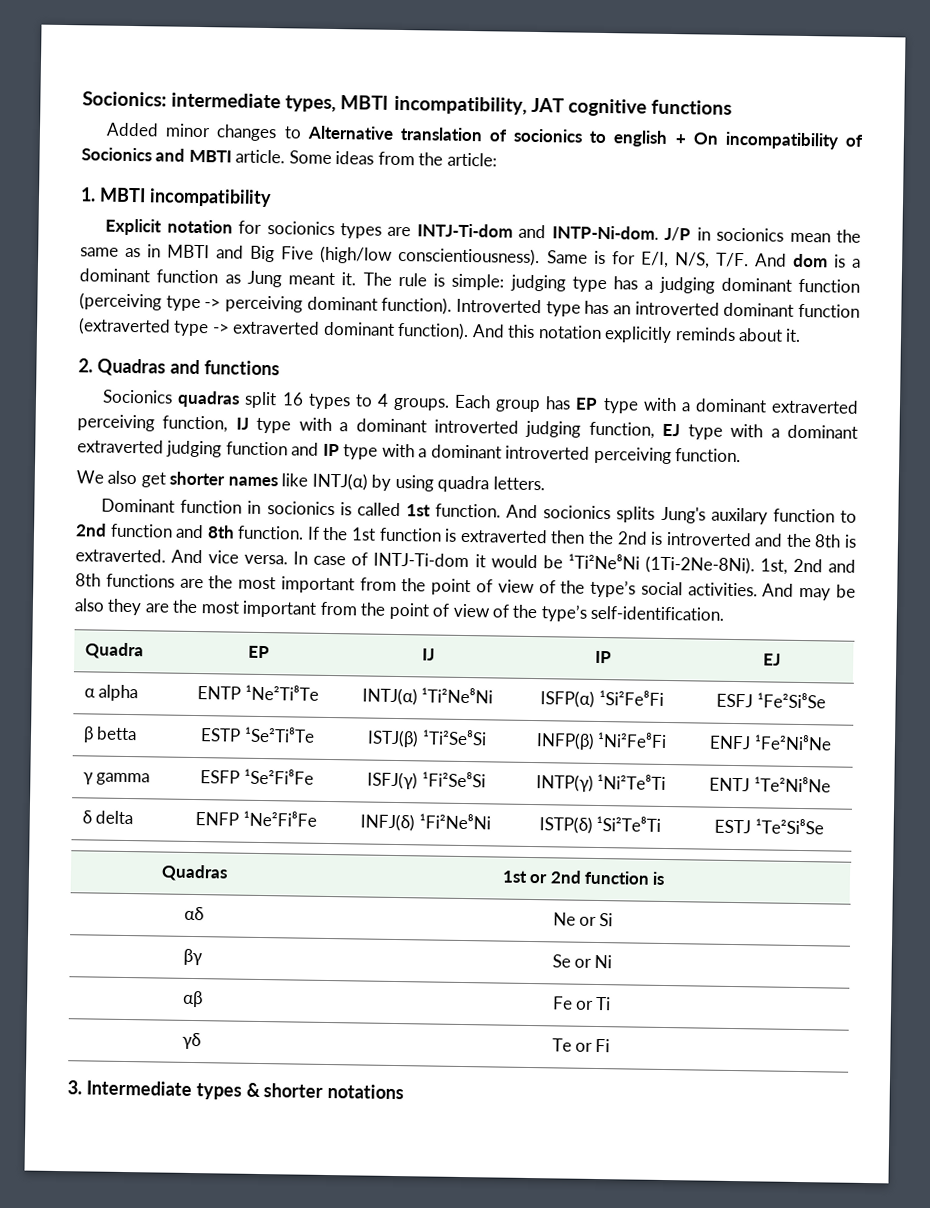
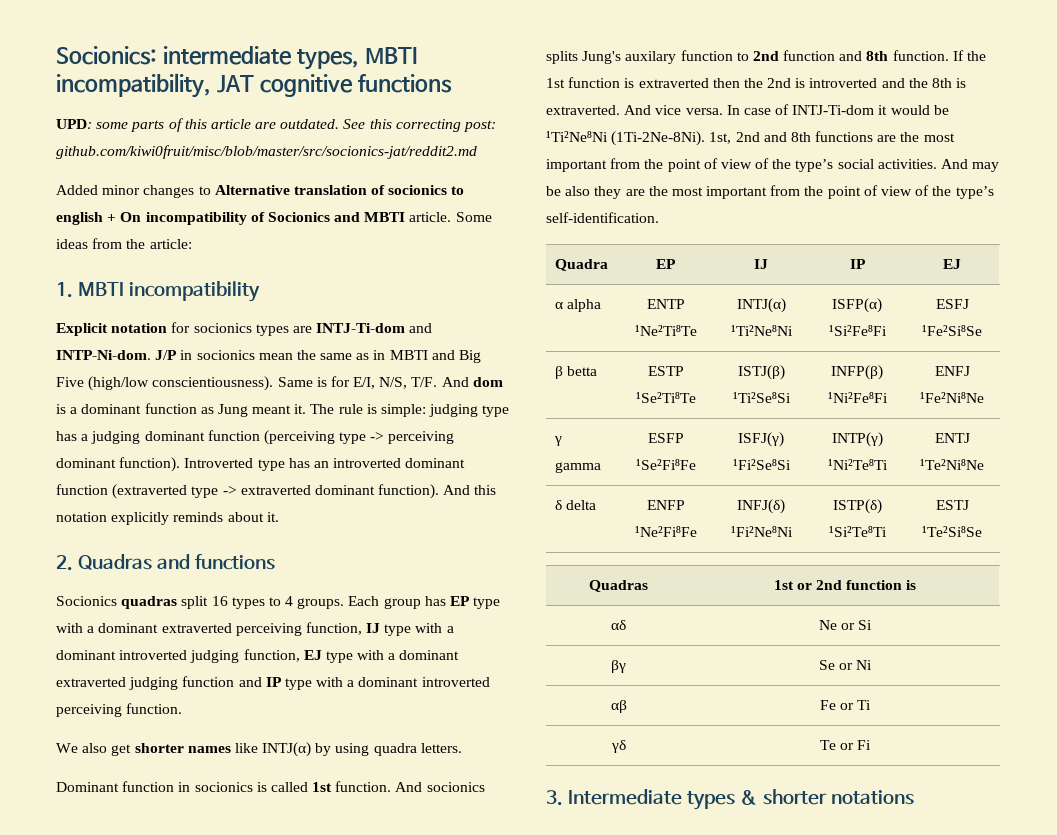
(732, 107) none -> [56,118,497,132] [56,145,477,159] // UPD: some parts of this article are outdated. See this correcting post: github.com/kiwi0fruit/misc/blob/master/src/socionics-jat/reddit2.md

